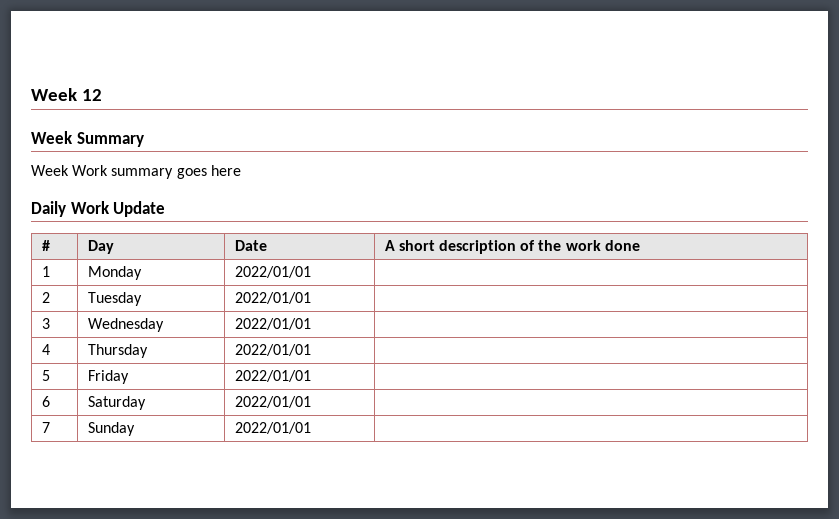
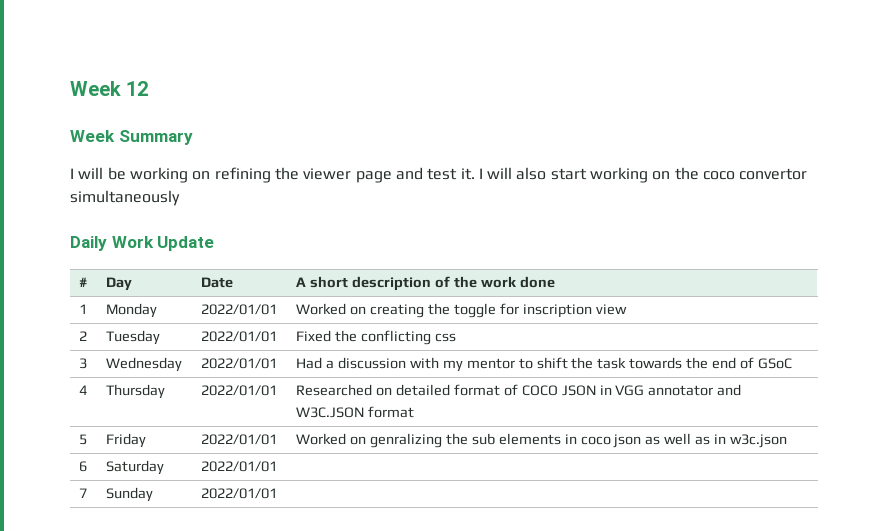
[31,165,241,179] Week Work summary goes here -> [70,167,808,183] [70,190,180,206] I will be working on refining the viewer page and test it. I will also start working on the coco convertor simultaneously
(311, 272) none -> [296,303,627,318] Worked on creating the toggle for inscription view
(311, 298) none -> [296,330,456,345] Fixed the conflicting css
[41,344,50,355] [87,344,148,358] [234,344,311,356] [41,370,50,381] [87,370,129,384] [234,370,311,382] // 4 | Thursday | 2022/01/01 | // 5 | Friday | 2022/01/01 | -> [296,357,792,372] [79,385,88,395] [106,384,166,399] [201,385,278,396] [296,384,742,396] [296,406,415,418] [79,434,88,445] [106,433,147,448] [201,434,278,445] [296,433,787,448] Had a discussion with my mentor to shift the task towards the end of GSoC // 4 | Thursday | 2022/01/01 | Researched on detailed format of COCO JSON in VGG annotator and W3C.JSON format // 5 | Friday | 2022/01/01 | Worked on genralizing the sub elements in coco json as well as in w3c.json

